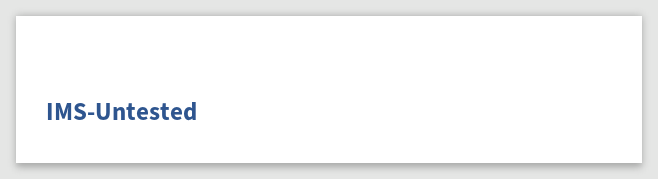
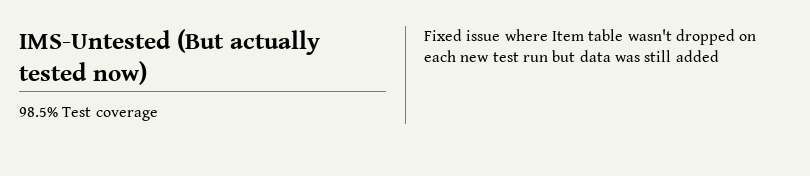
(197, 111) none -> [176,29,320,55] [19,61,147,85] [19,107,158,121] [424,29,757,45] [424,50,719,62] (But actually tested now) // 98.5% Test coverage // Fixed issue where Item table wasn't dropped on each new test run but data was still added

